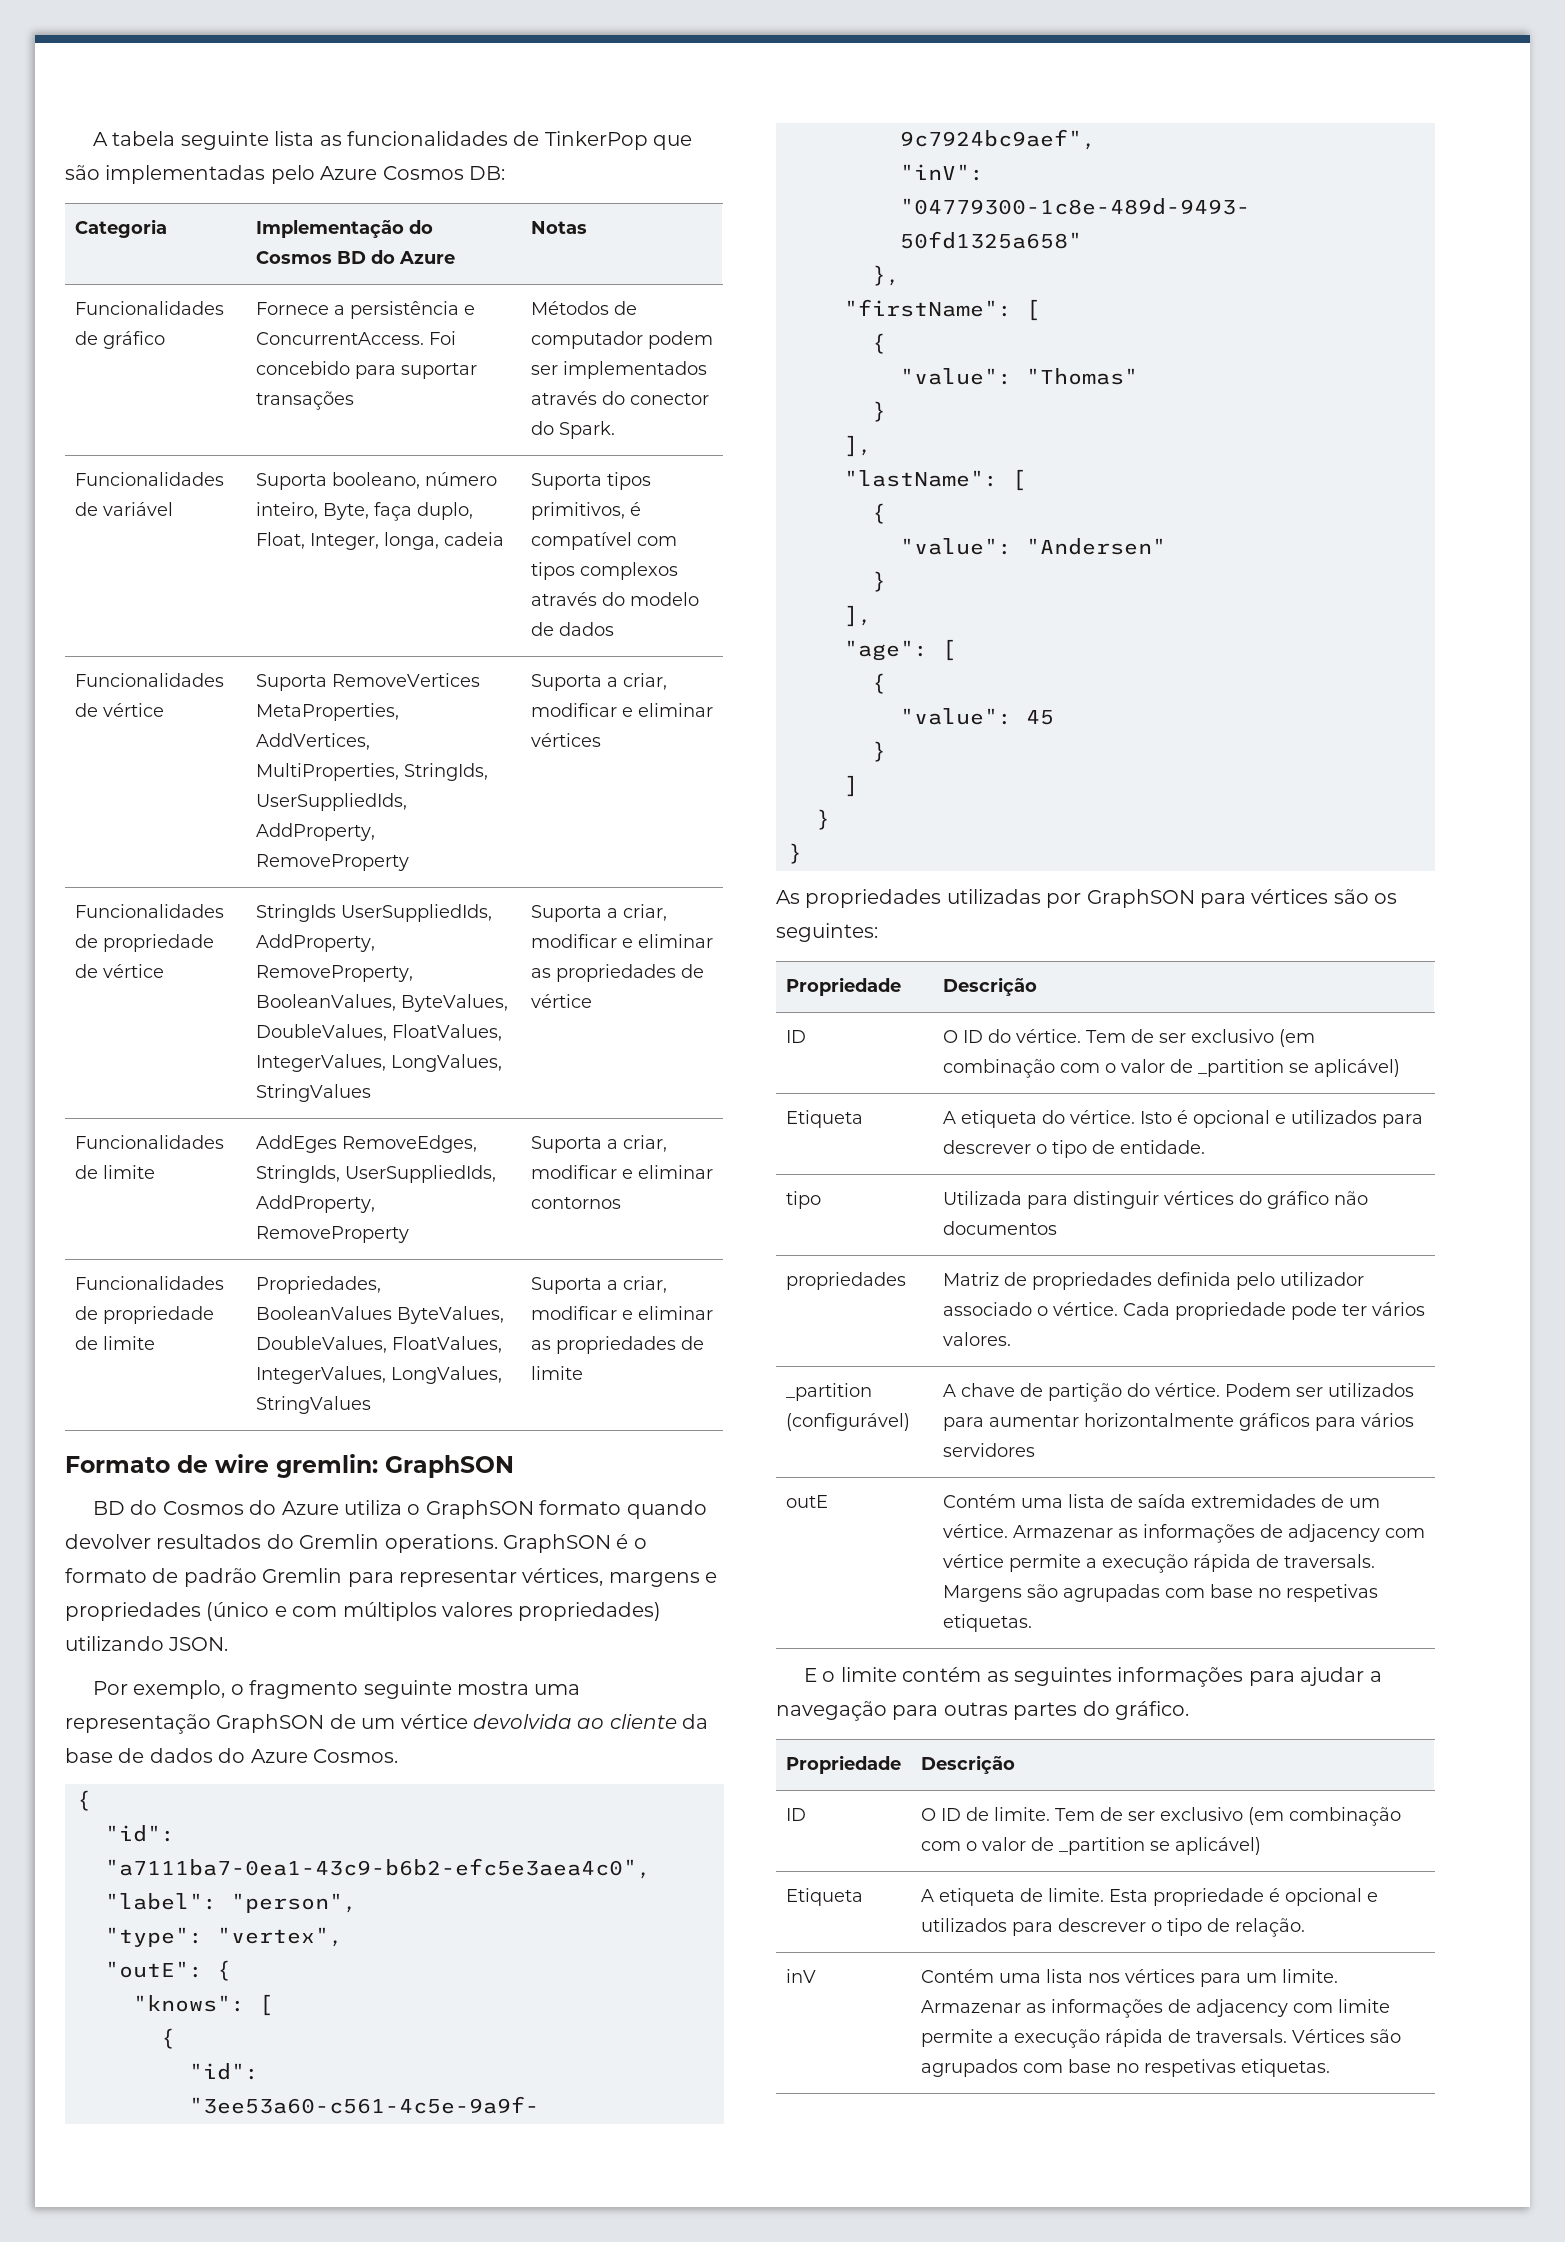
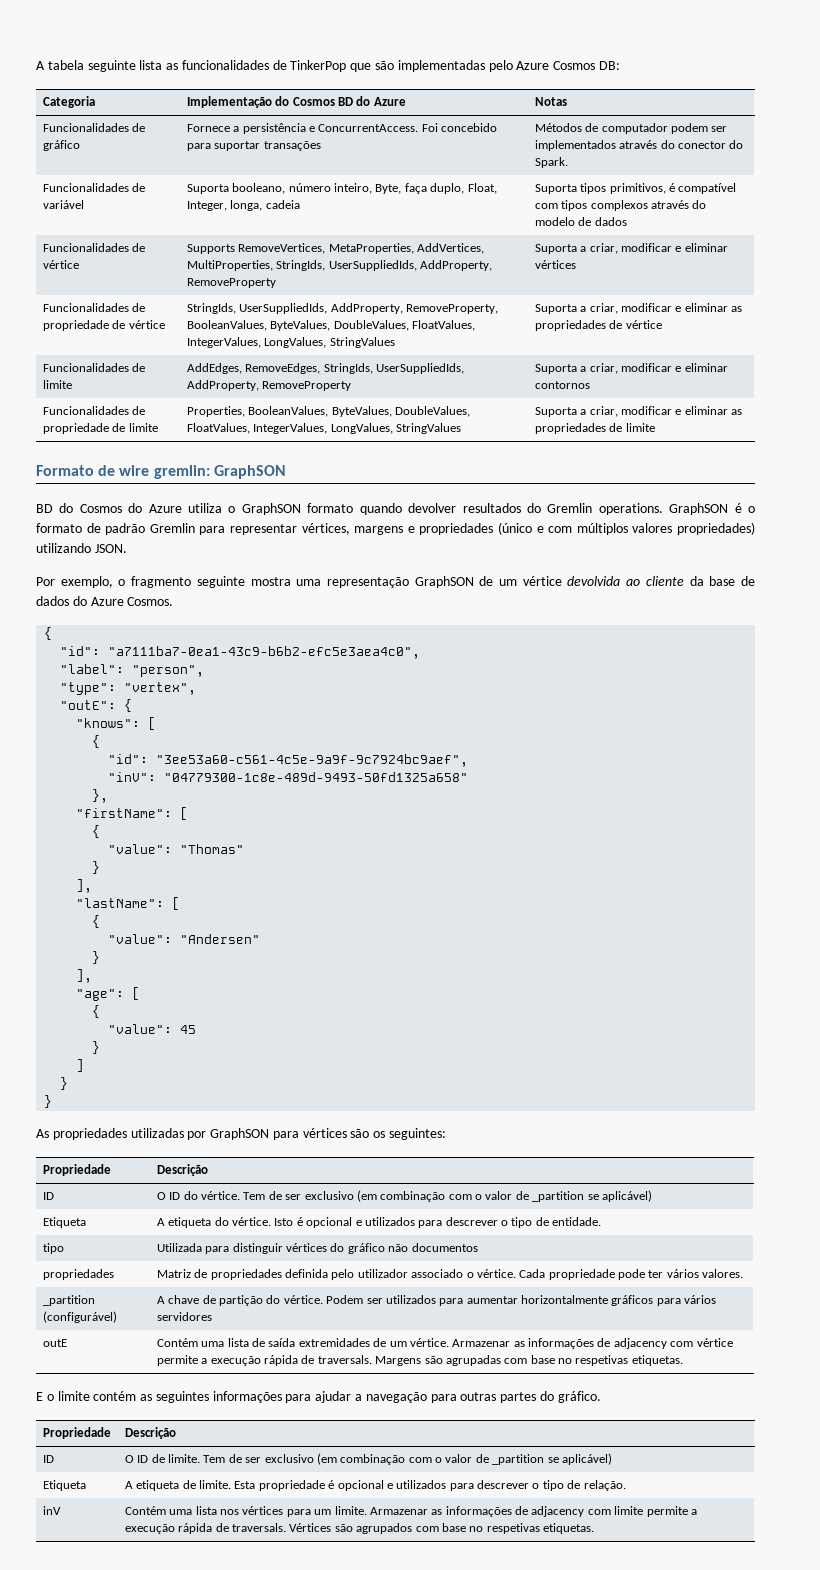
[255,673,480,691] Suporta RemoveVertices -> [186,243,326,254] Supports RemoveVertices,
[255,904,336,922] StringIds -> [186,303,236,314] StringIds,
[255,1135,337,1153] AddEges -> [186,363,242,374] AddEdges,
[255,1276,381,1294] [255,1306,392,1320] Propriedades, BooleanValues -> [186,406,329,417] Properties, BooleanValues,

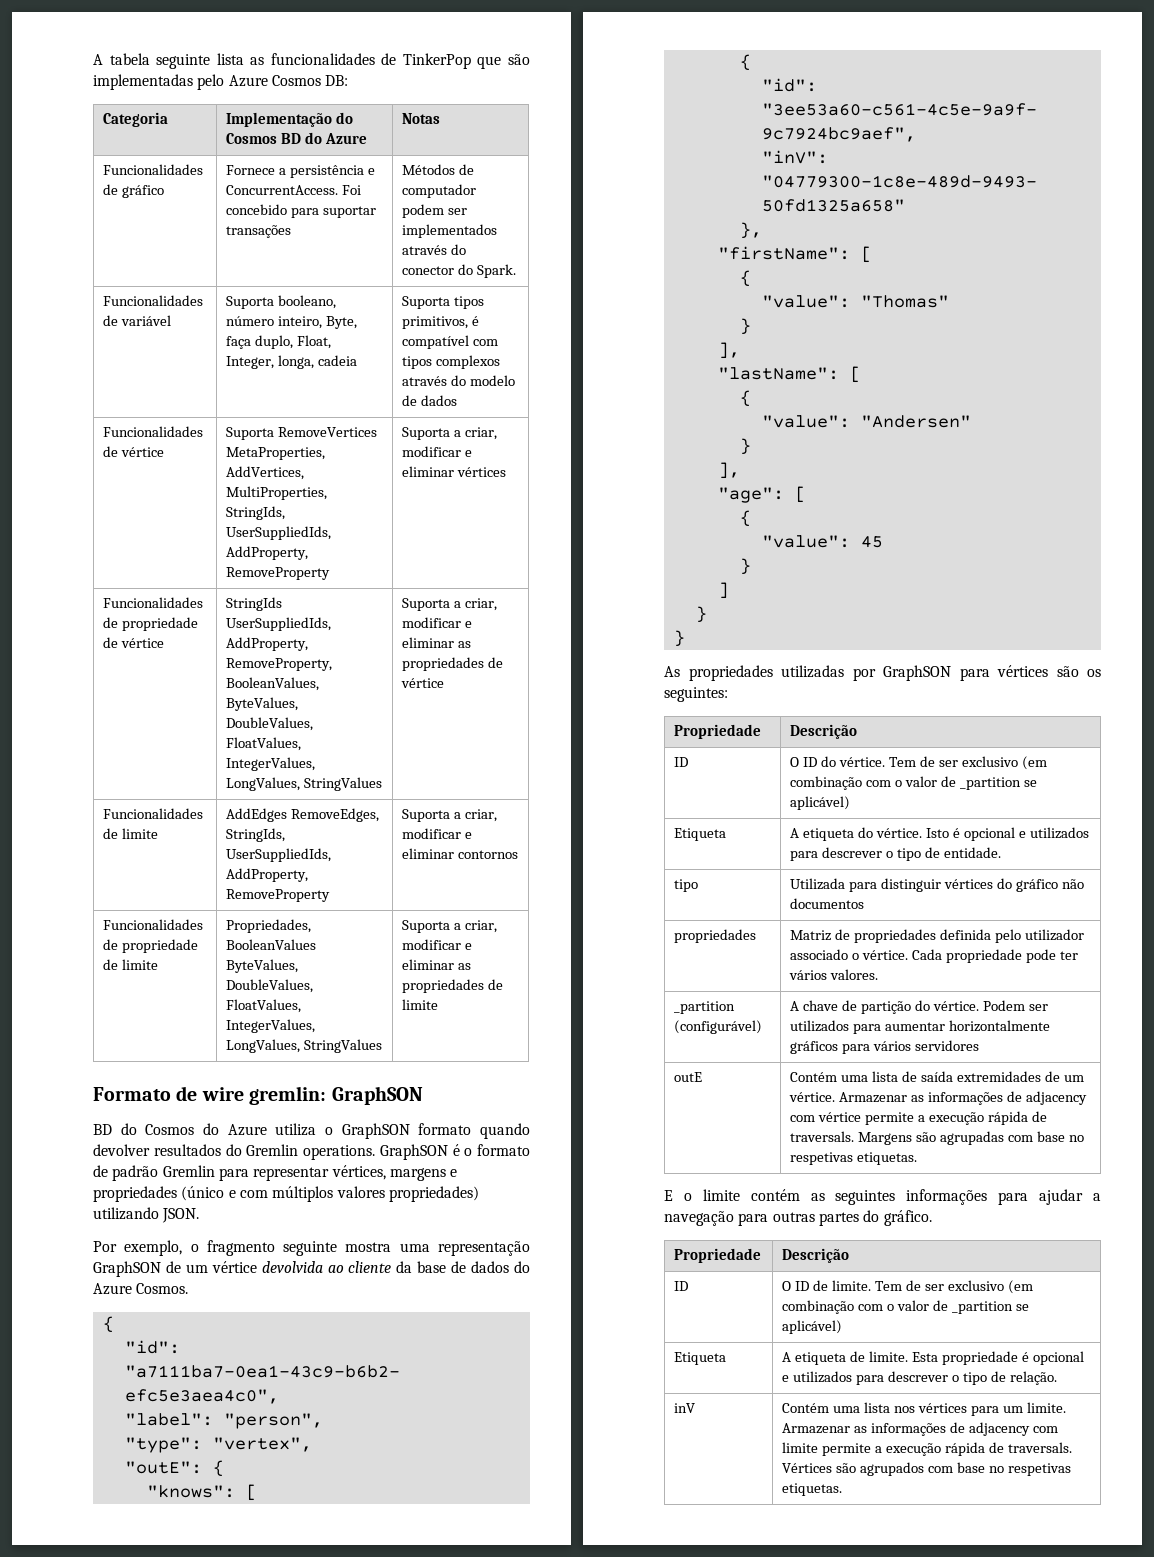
[186,243,326,254] Supports RemoveVertices, -> [226,427,378,440] Suporta RemoveVertices
[186,303,236,314] StringIds, -> [226,597,283,611] StringIds
[186,363,242,374] AddEdges, -> [226,808,288,822] AddEdges
[186,406,329,417] Properties, BooleanValues, -> [226,919,312,933] [226,939,317,950] Propriedades, BooleanValues

